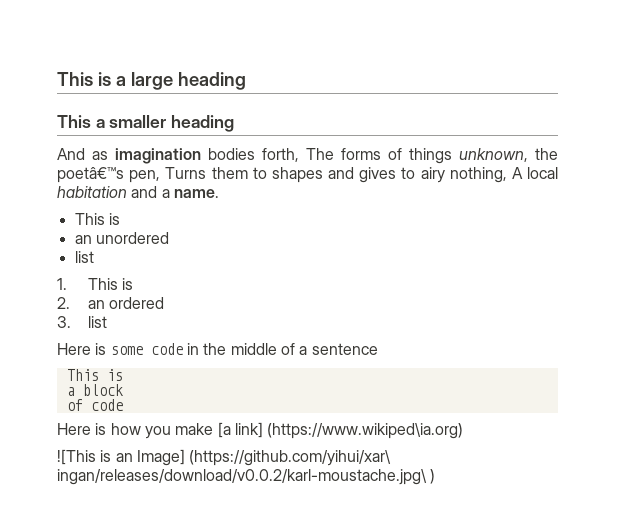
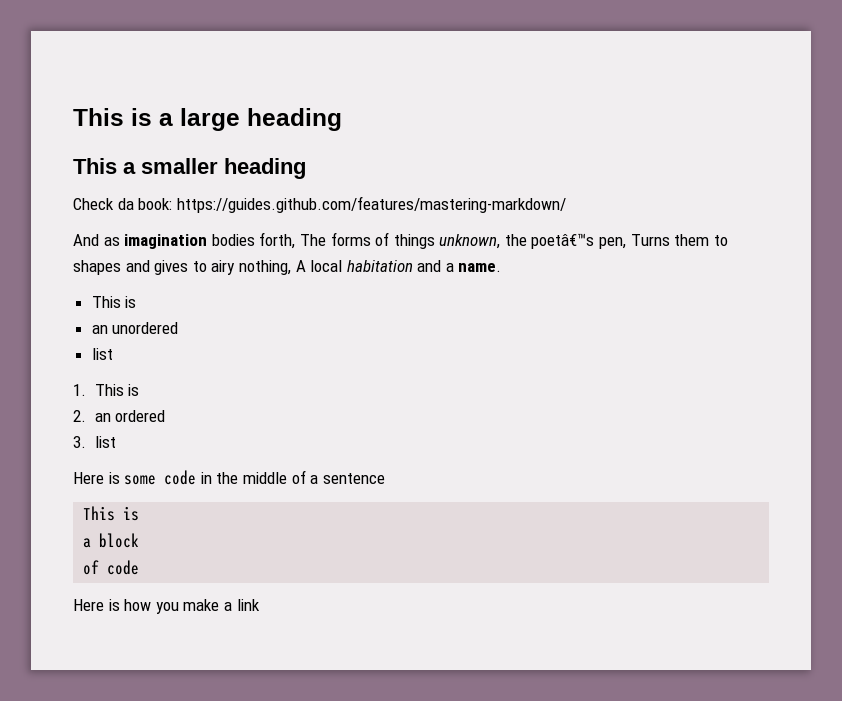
(235, 123) none -> [73,196,566,213] // Check da book: https://guides.github.com/features/mastering-markdown/
[217,422,464,439] [57,449,392,466] [57,469,436,485] [a link] (https://www.wikiped\ia.org) // ![This is an Image] (https://github.com/yihui/xar\ ingan/releases/download/v0.0.2/karl-moustache.jpg\ ) -> [223,599,260,611] a link

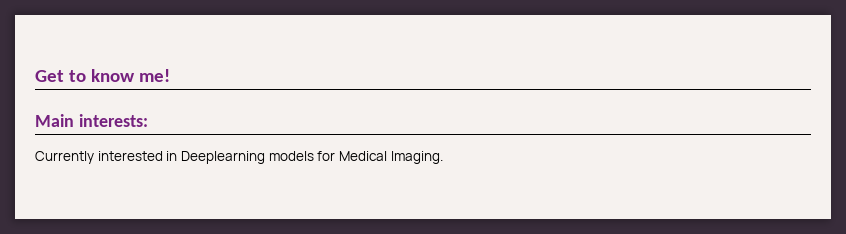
[73,108,342,131] [73,158,306,179] [73,196,566,213] [73,232,728,249] [73,260,502,275] [91,296,137,308] [91,322,179,334] [91,348,113,360] [73,384,140,396] [73,410,166,422] [73,436,116,448] [73,470,385,485] [83,506,140,521] [83,533,140,548] [83,560,140,575] [73,599,260,614] This is a large heading // This a smaller heading // Check da book: https://guides.github.com/features/mastering-markdown/ // And as imagination bodies forth, The forms of things unknown, the poetâ€™s pen, Turns them to shapes and gives to airy nothing, A local habitation and a name. // This is // an unordered // list // 1. This is // 2. an ordered // 3. list // Here is some code in the middle of a sentence // This is // a block // of code // Here is how you make a link -> [35,69,171,82] [35,114,148,127] [35,151,443,164] Get to know me! // Main interests: // Currently interested in Deeplearning models for Medical Imaging.

